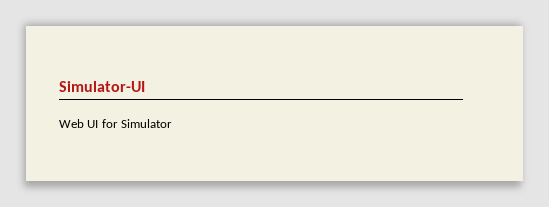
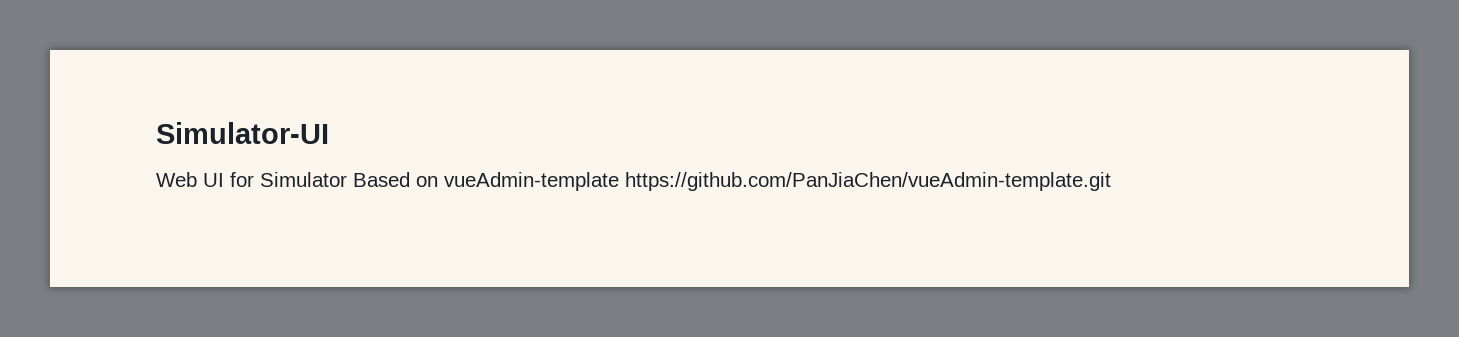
(173, 123) none -> [353,172,1111,191] Based on vueAdmin-template https://github.com/PanJiaChen/vueAdmin-template.git

